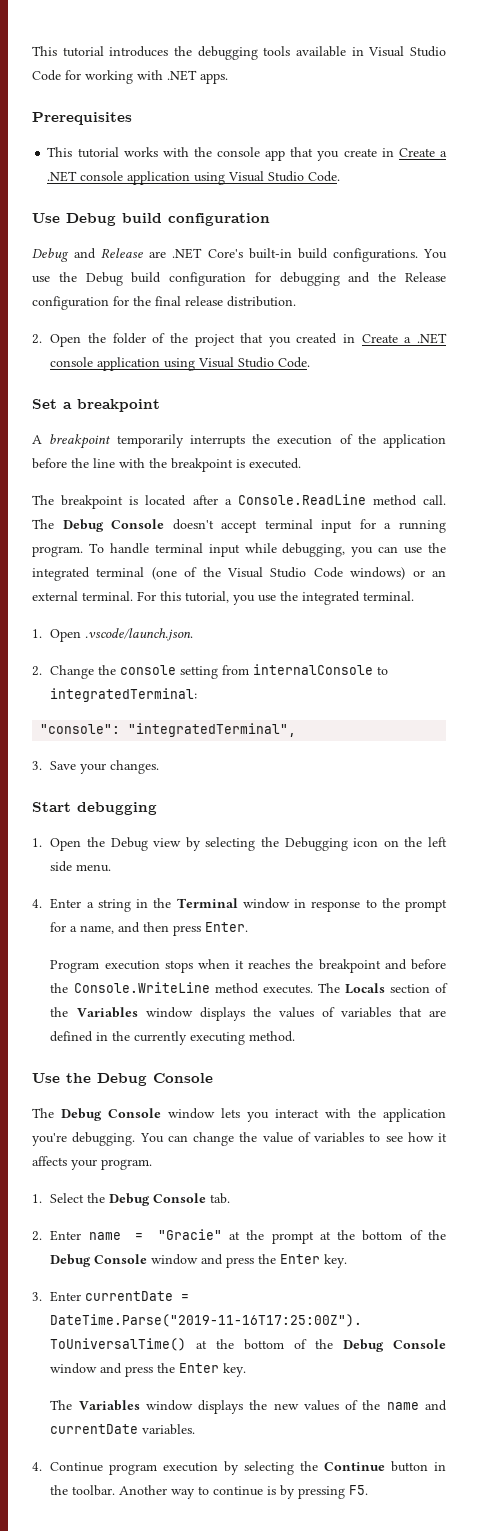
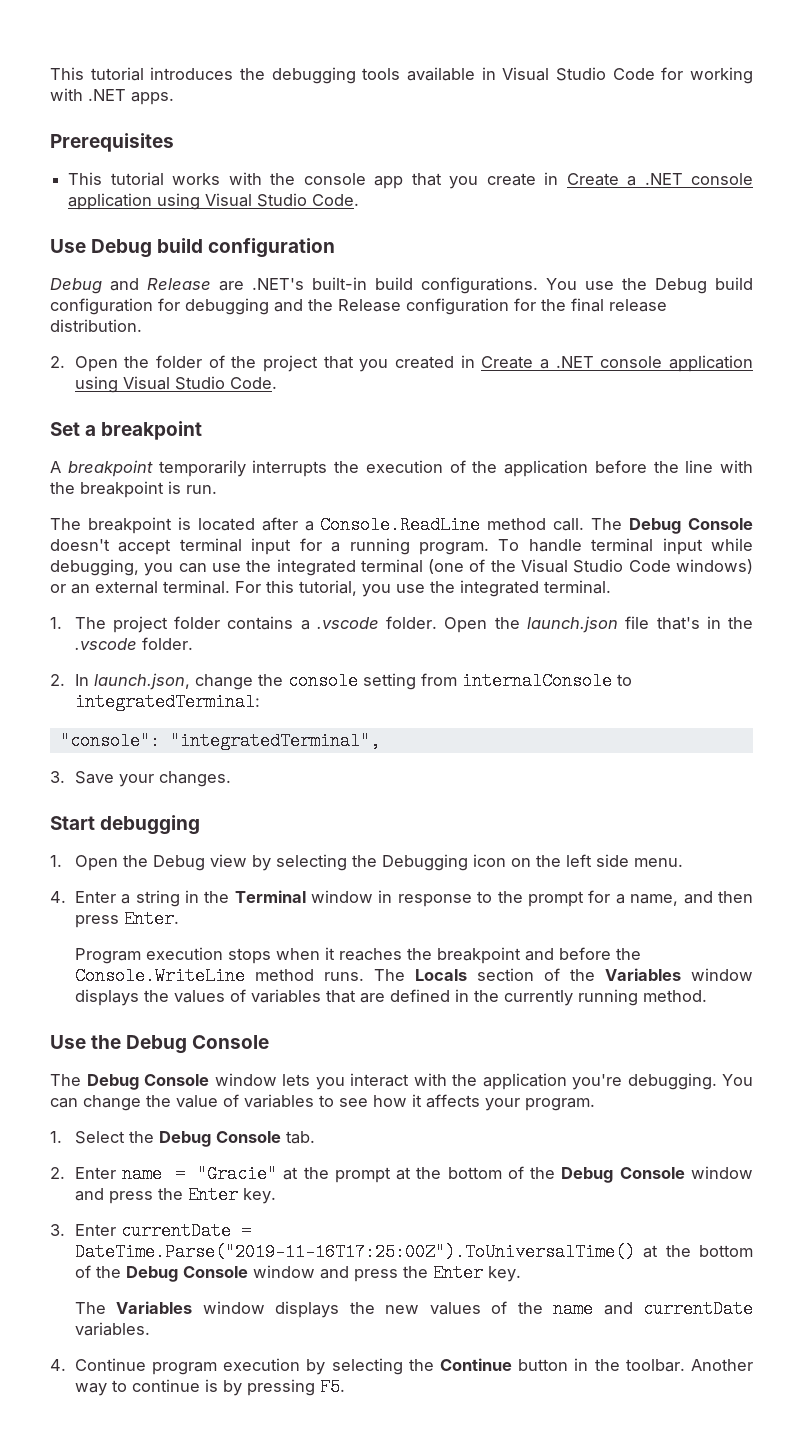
[172,248,243,259] .NET Core's -> [252,278,304,290] .NET's
[249,458,301,469] executed. -> [186,485,217,494] run.
[50,628,194,642] [32,665,95,679] Open .vscode/launch.json. // 2. Change -> [74,616,753,633] [74,637,193,650] [50,673,253,690] The project folder contains a .vscode folder. Open the launch.json file that's in the .vscode folder. // 2. In launch.json, change
[262,984,313,994] executes. -> [323,972,364,981] runs.
[190,1032,246,1045] executing -> [577,989,638,1006] running

